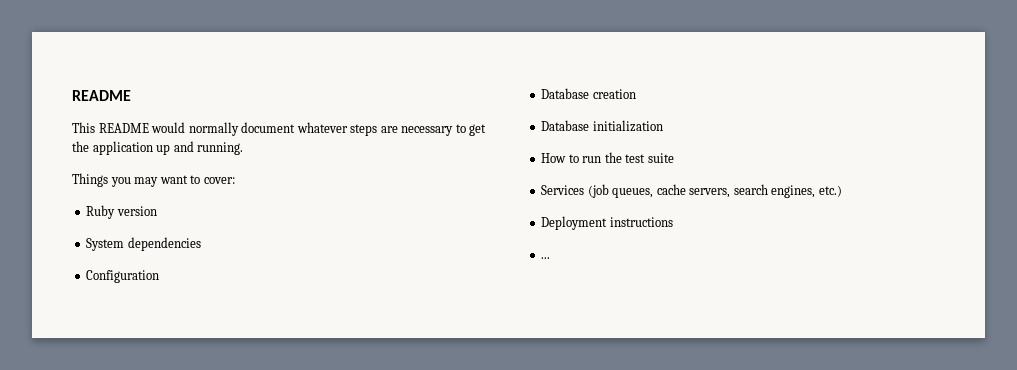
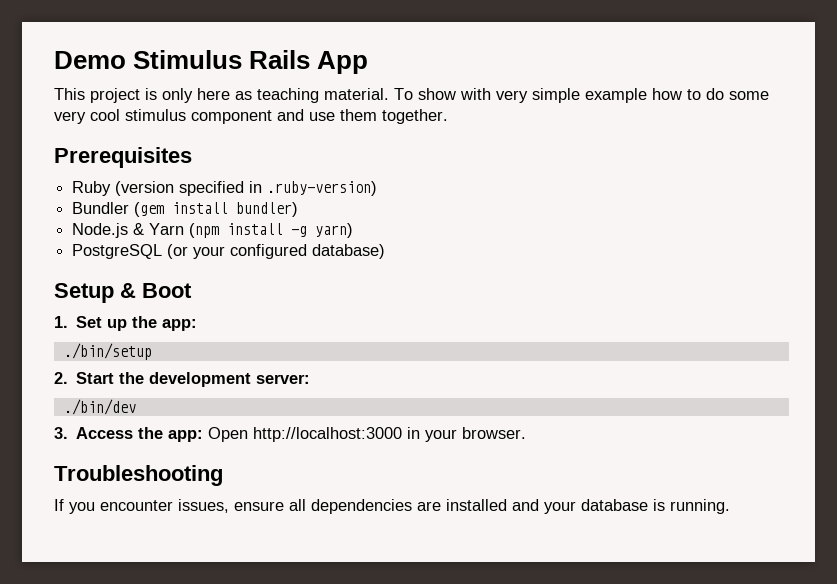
[72,90,131,101] [72,122,487,136] [72,141,244,155] [72,173,235,187] [86,205,157,219] [86,237,201,251] [86,270,160,283] [541,88,636,99] [541,120,663,132] [541,152,674,163] [541,184,842,198] [541,216,673,230] [541,257,551,259] README // This README would normally document whatever steps are necessary to get the application up and running. // Things you may want to cover: // Ruby version // System dependencies // Configuration // Database creation // Database initialization // How to run the test suite // Services (job queues, cache servers, search engines, etc.) // Deployment instructions // ... -> [54,50,369,74] [54,88,769,103] [54,109,448,124] [54,147,192,168] [72,181,378,196] [72,202,299,217] [72,223,354,238] [72,244,386,259] [54,283,192,303] [54,316,198,331] [63,343,152,360] [54,372,311,387] [63,399,136,415] [54,427,527,442] [54,465,223,486] [54,499,730,514] Demo Stimulus Rails App // This project is only here as teaching material. To show with very simple example how to do some very cool stimulus component and use them together. // Prerequisites // Ruby (version specified in .ruby-version) // Bundler (gem install bundler) // Node.js & Yarn (npm install -g yarn) // PostgreSQL (or your configured database) // Setup & Boot // 1. Set up the app: // ./bin/setup // 2. Start the development server: // ./bin/dev // 3. Access the app: Open http://localhost:3000 in your browser. // Troubleshooting // If you encounter issues, ensure all dependencies are installed and your database is running.

